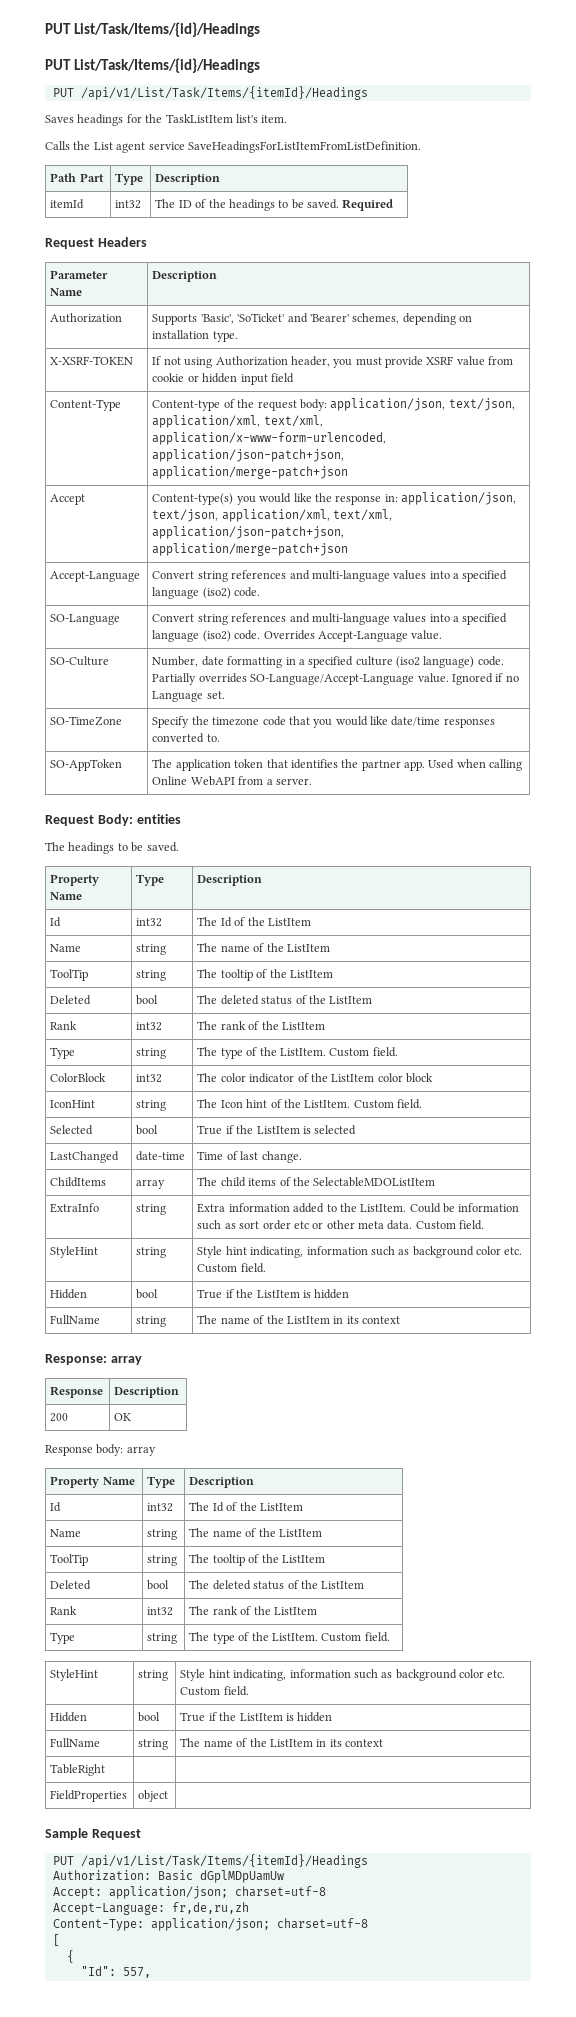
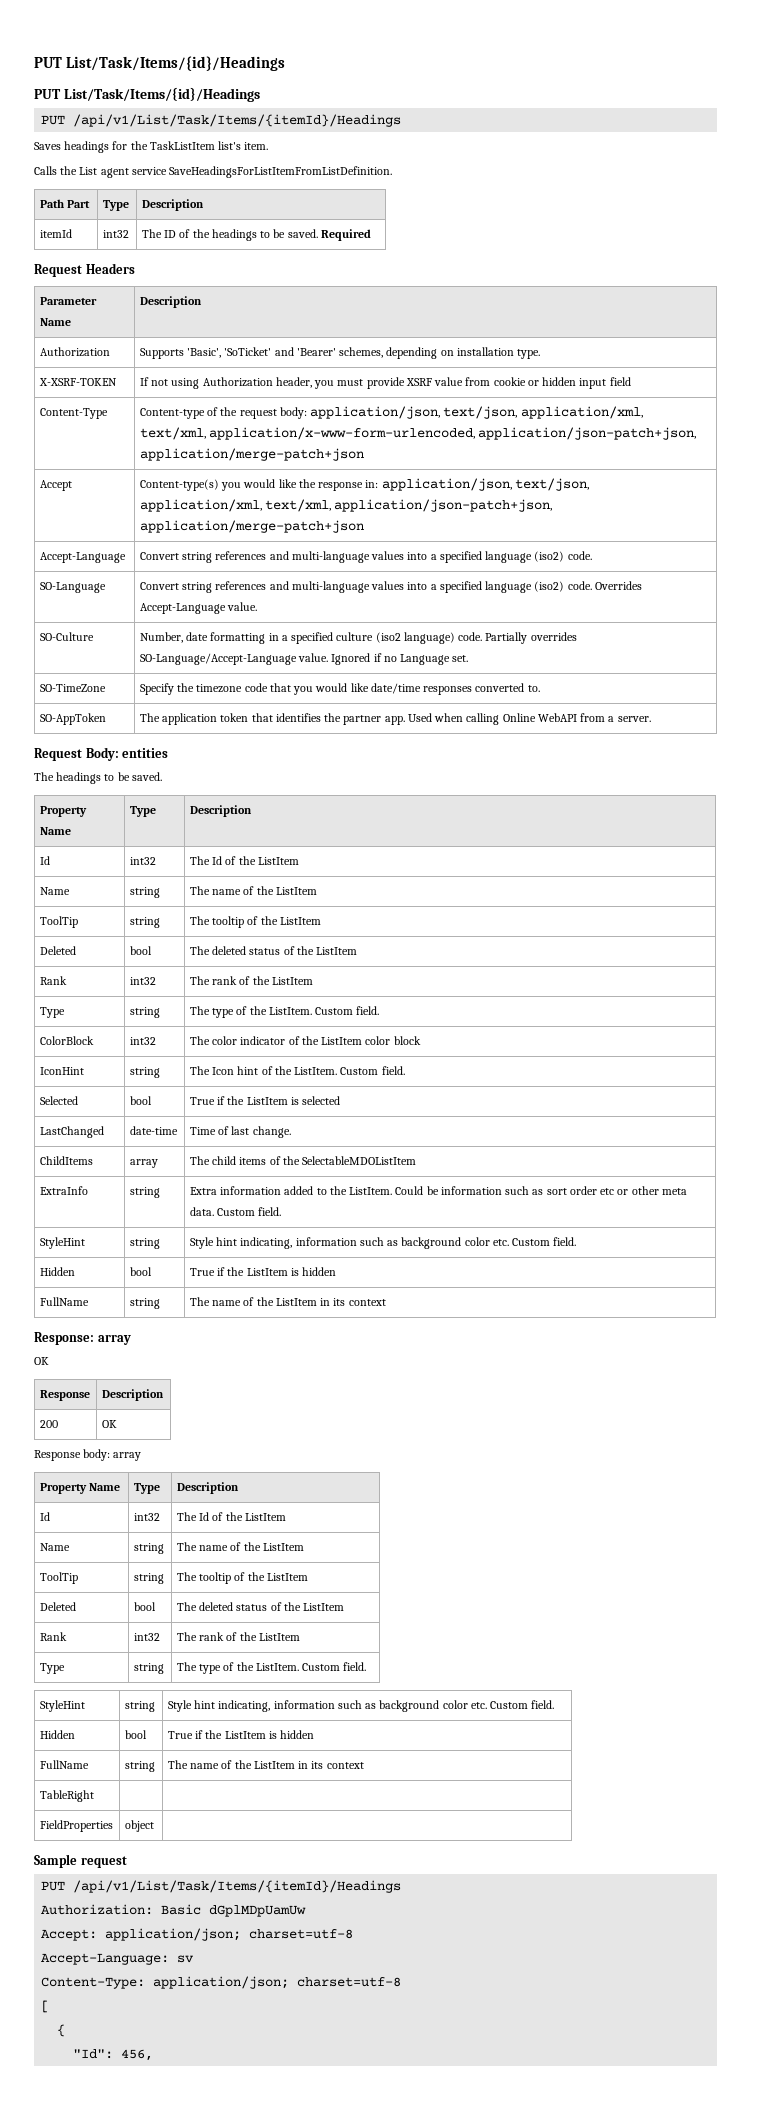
(142, 1360) none -> [34,1357,49,1365] // OK
[91,1829,141,1840] Request -> [80,1856,127,1868] request
[171,1902,249,1914] fr,de,ru,zh -> [177,1955,195,1963] sv
[122,1967,151,1978] 557, -> [121,2049,154,2061] 456,

